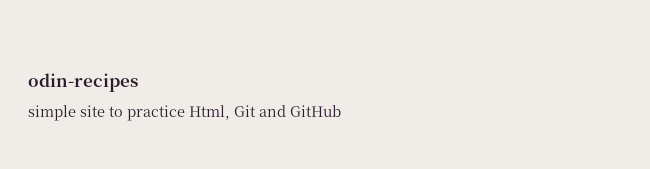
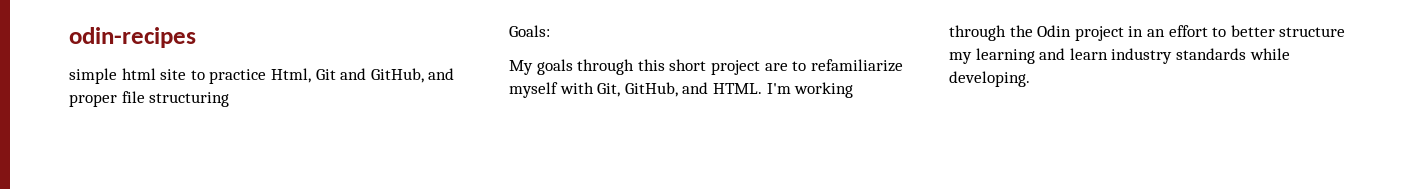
(76, 113) none -> [121,68,156,80] html
[290,105,341,117] GitHub -> [370,68,455,83] [69,91,230,107] [509,25,550,37] [509,59,903,75] [509,82,854,98] [949,25,1346,41] [949,48,1290,64] [949,71,1030,87] GitHub, and proper file structuring // Goals: // My goals through this short project are to refamiliarize myself with Git, GitHub, and HTML. I'm working through the Odin project in an effort to better structure my learning and learn industry standards while developing.

